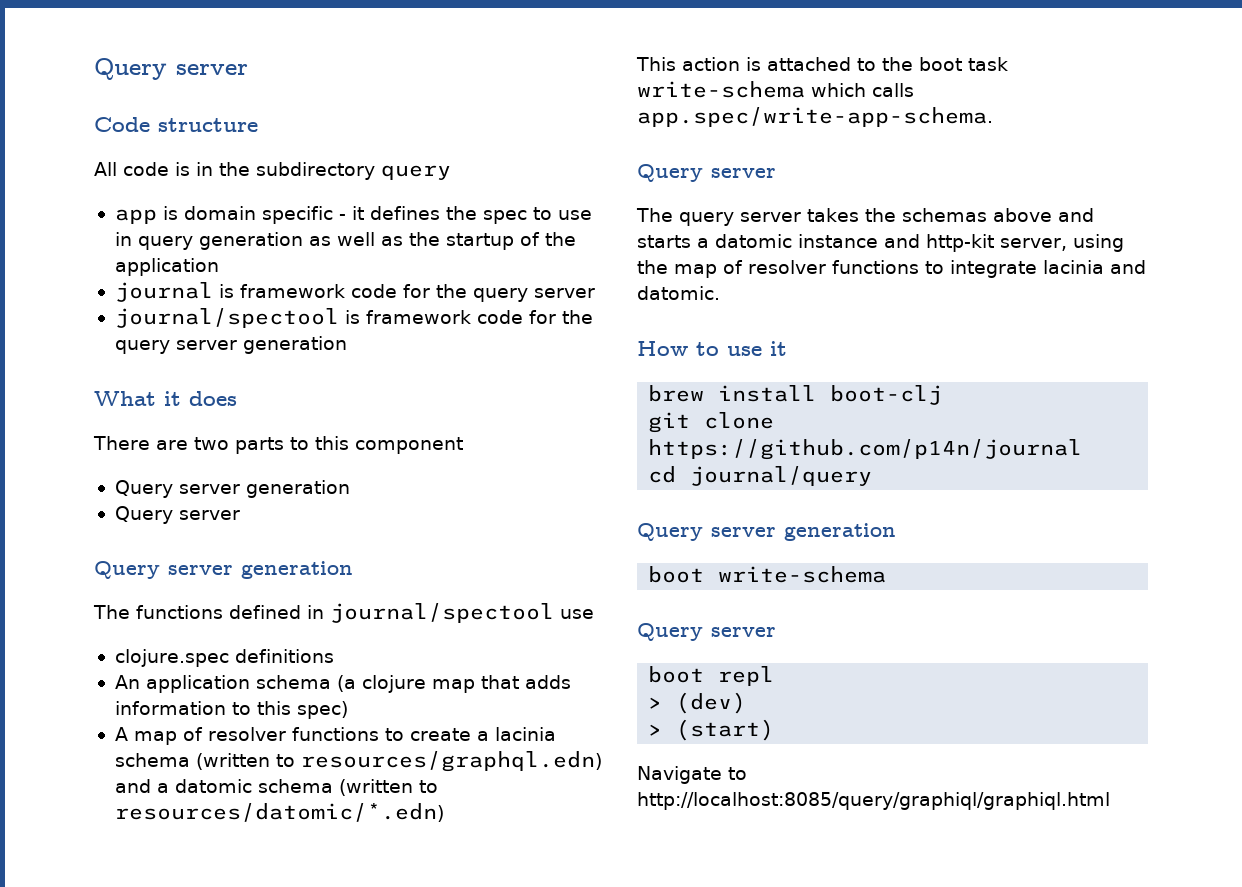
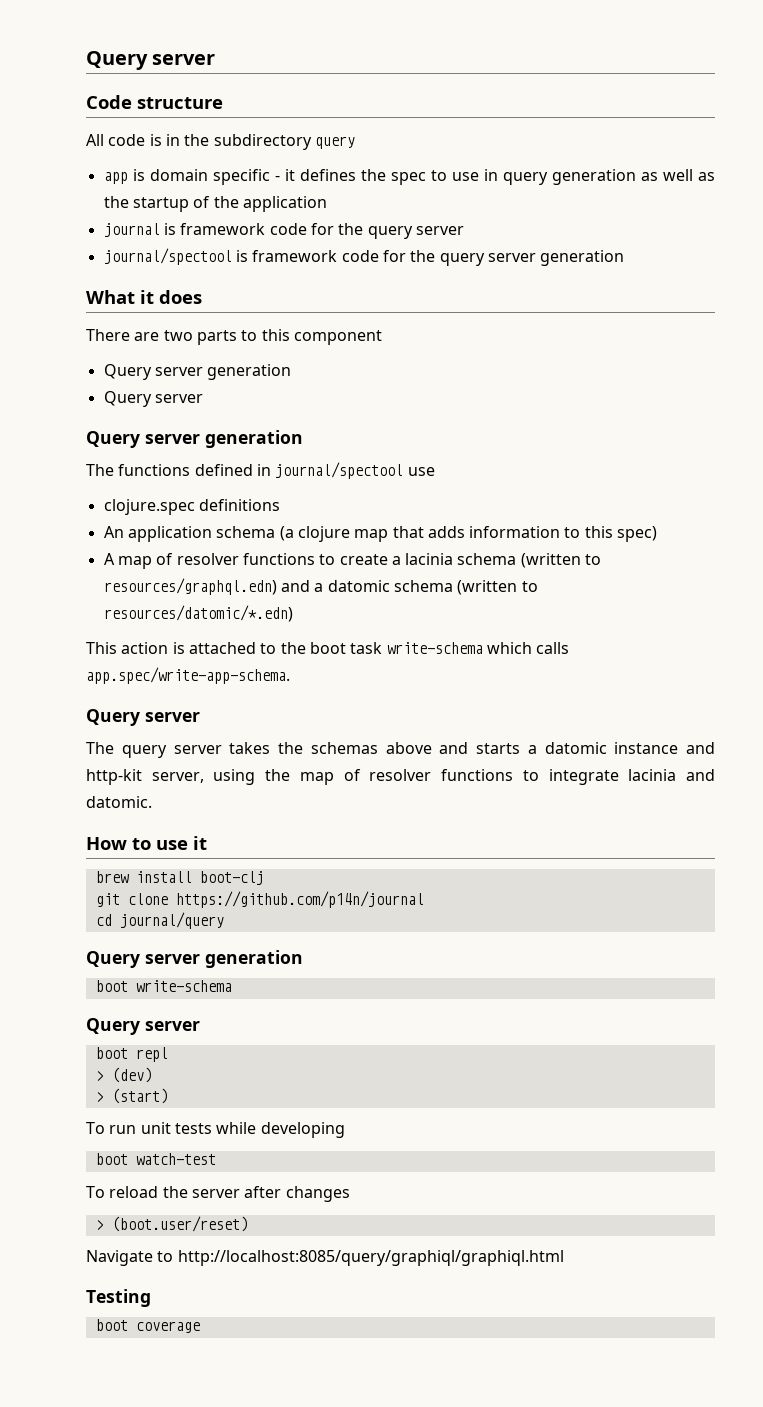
(775, 730) none -> [86,1122,345,1138] [95,1153,216,1165] [86,1186,350,1202] [95,1216,248,1232] // To run unit tests while developing // boot watch-test // To reload the server after changes // > (boot.user/reset)
(1110, 801) none -> [86,1289,151,1307] [95,1319,200,1333] // Testing // boot coverage

